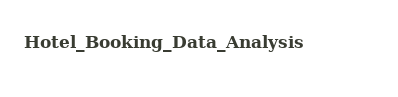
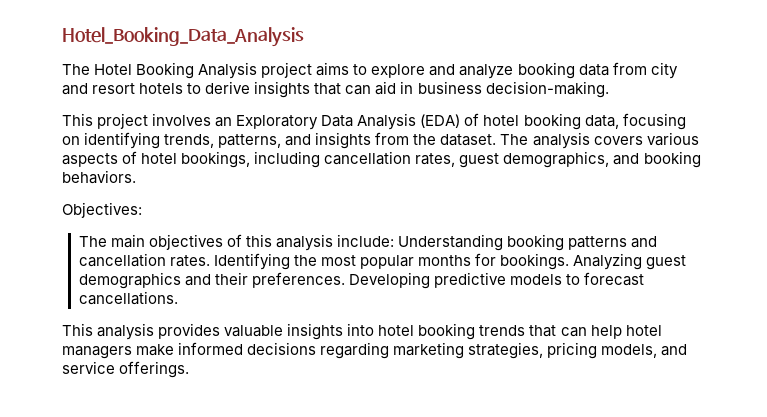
(304, 43) none -> [62,62,678,79] [62,81,609,98] [62,113,686,130] [62,132,699,149] [62,151,701,168] [62,170,136,184] [62,202,142,218] [78,234,658,251] [78,253,687,270] [78,272,645,289] [78,291,178,305] [62,323,662,340] [62,342,688,359] [62,361,190,378] // The Hotel Booking Analysis project aims to explore and analyze booking data from city and resort hotels to derive insights that can aid in business decision-making. // This project involves an Exploratory Data Analysis (EDA) of hotel booking data, focusing on identifying trends, patterns, and insights from the dataset. The analysis covers various aspects of hotel bookings, including cancellation rates, guest demographics, and booking behaviors. // Objectives: // The main objectives of this analysis include: Understanding booking patterns and cancellation rates. Identifying the most popular months for bookings. Analyzing guest demographics and their preferences. Developing predictive models to forecast cancellations. // This analysis provides valuable insights into hotel booking trends that can help hotel managers make informed decisions regarding marketing strategies, pricing models, and service offerings.

